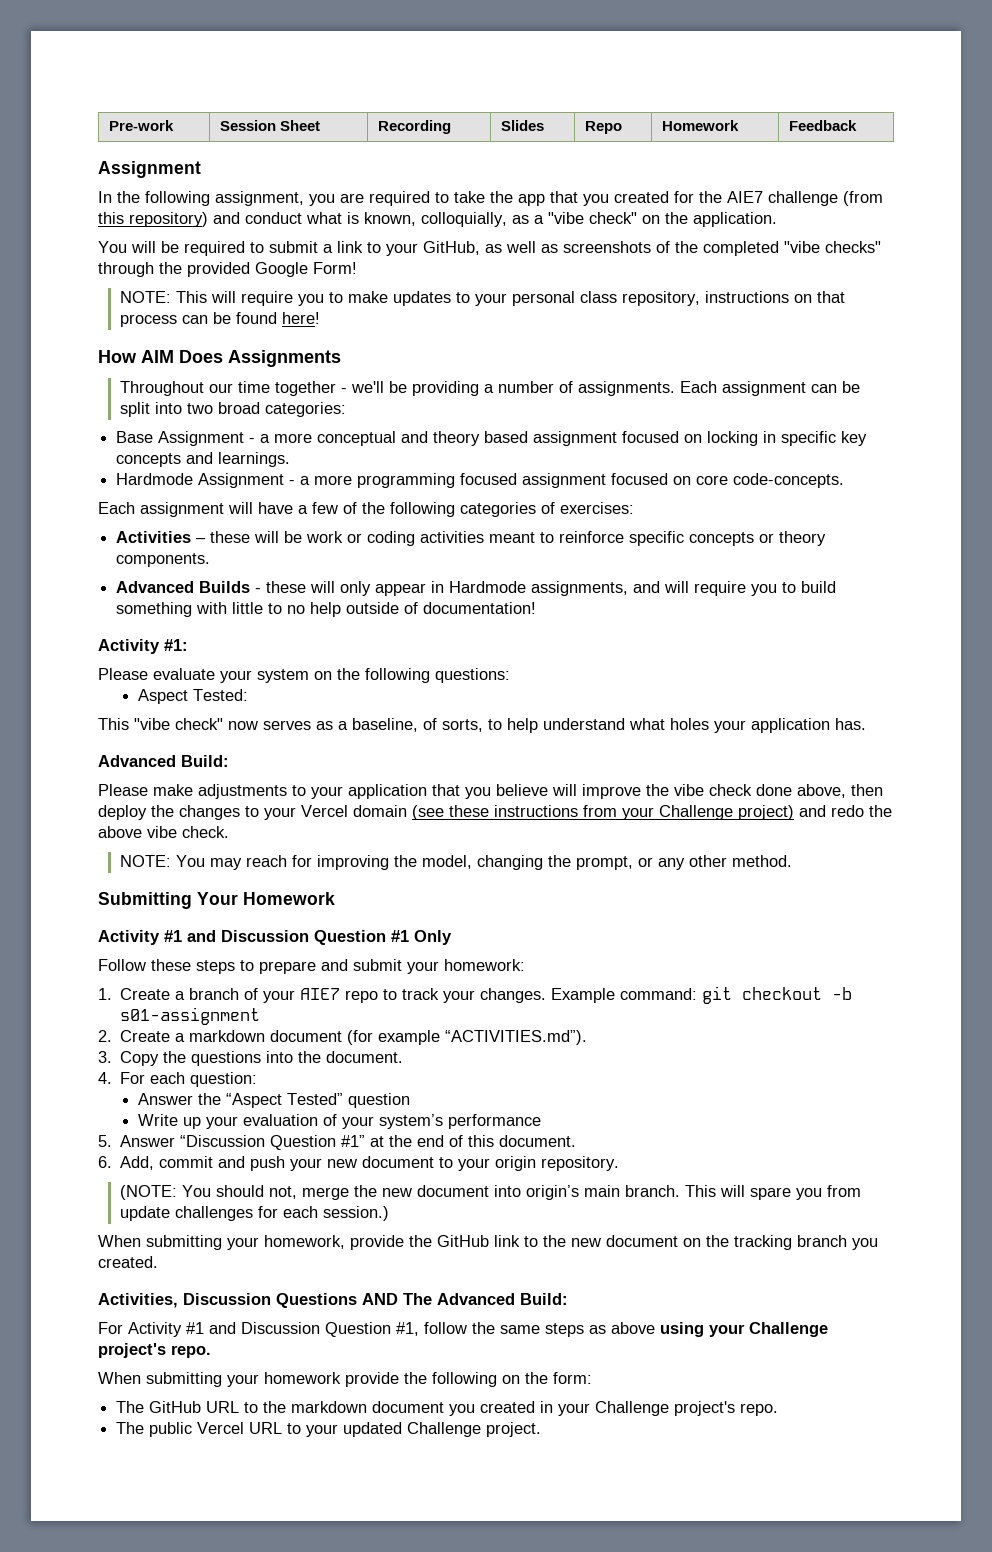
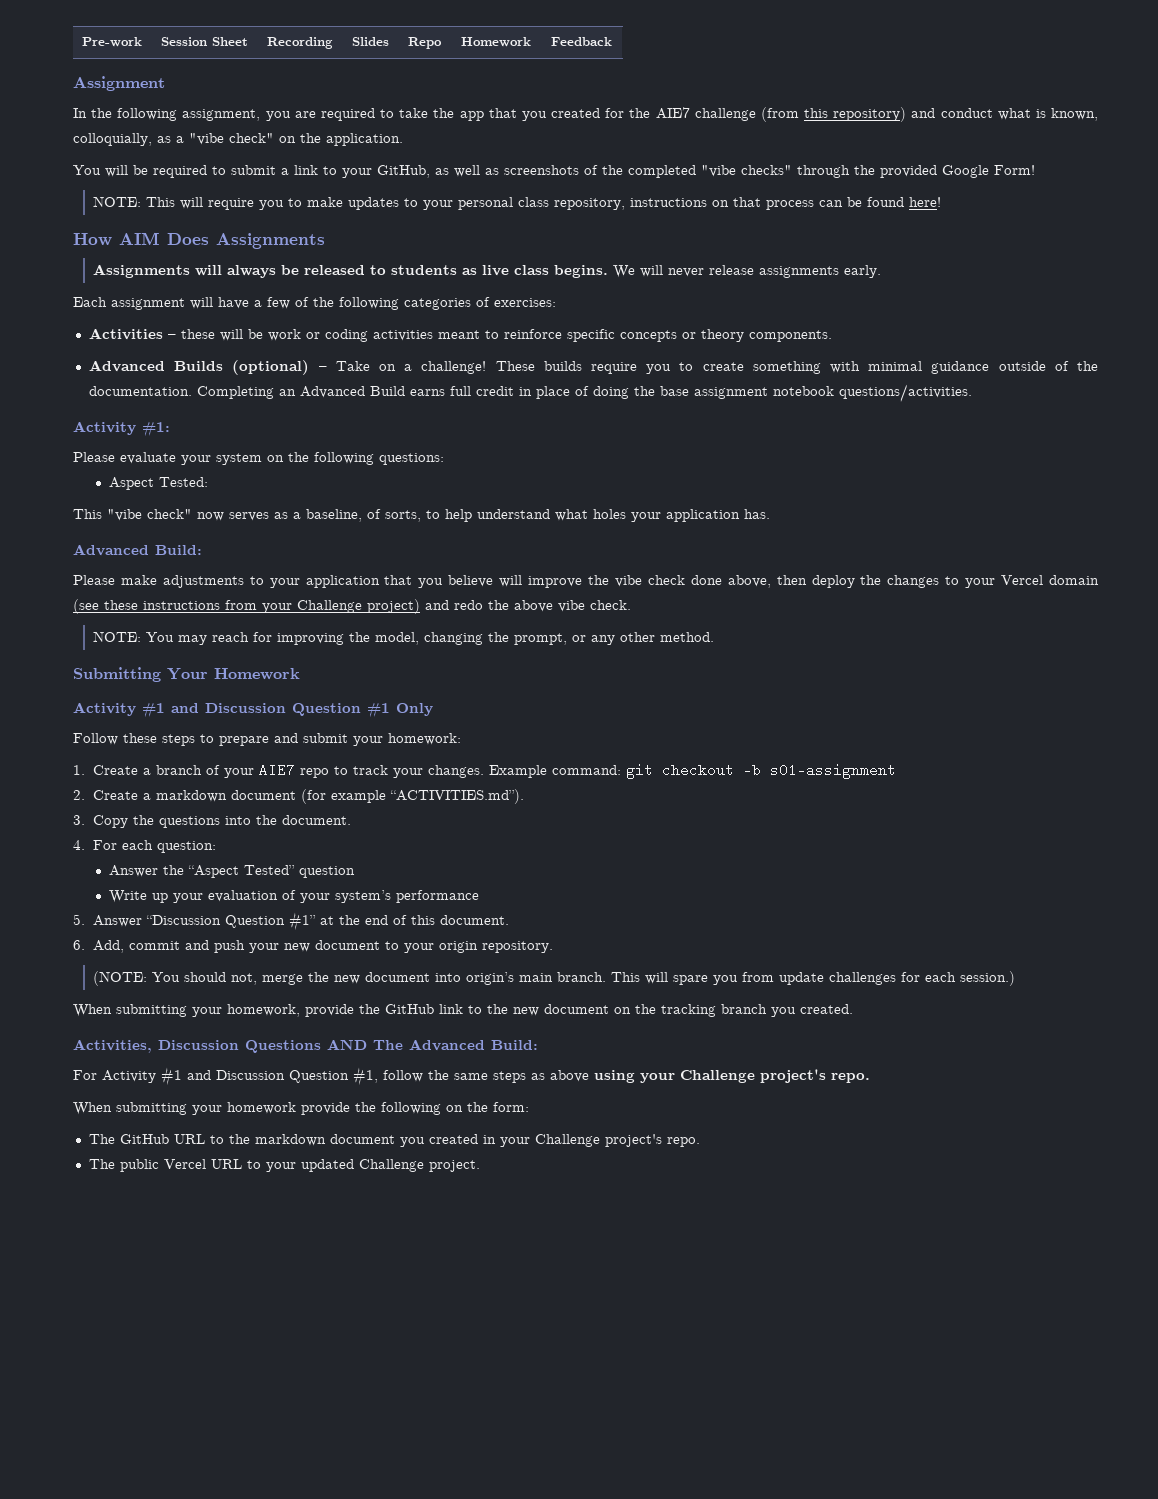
[119,381,860,396] [119,402,346,417] [116,431,868,446] [116,452,291,467] [116,473,845,488] Throughout our time together - we'll be providing a number of assignments. Each assignment can be split into two broad categories: // Base Assignment - a more conceptual and theory based assignment focused on locking in specific key concepts and learnings. // Hardmode Assignment - a more programming focused assignment focused on core code-concepts. -> [93,264,882,278] Assignments will always be released to students as live class begins. We will never release assignments early.
[255,581,837,596] - these will only appear in Hardmode assignments, and will require you to build -> [232,360,744,375] (optional) – Take on a challenge! These builds require you to create
[232,602,537,617] little to no help outside of documentation! -> [868,361,1098,374] [88,384,972,402] minimal guidance outside of the documentation. Completing an Advanced Build earns full credit in place of doing the base assignment notebook questions/activities.

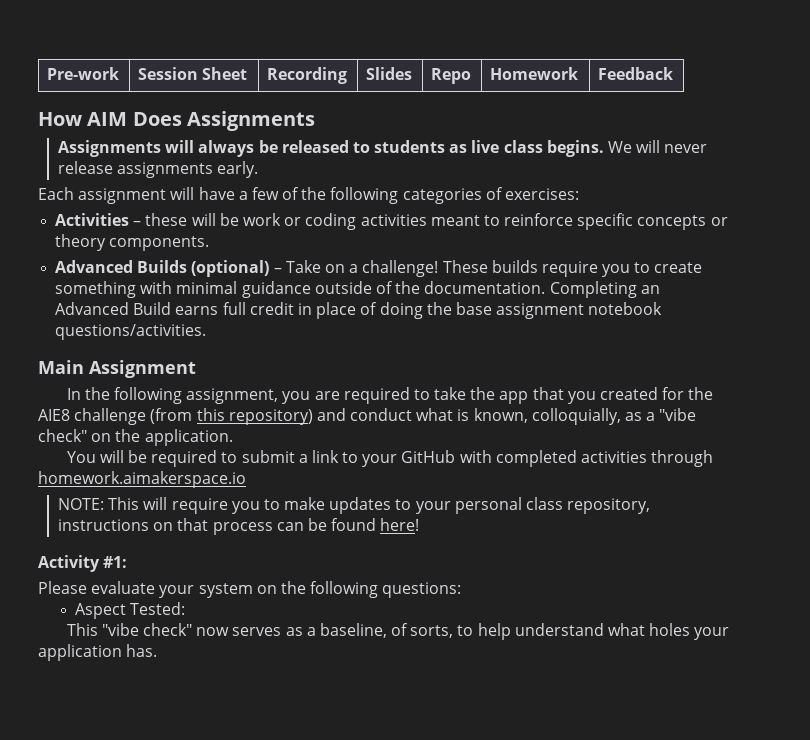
[73,76,165,91] [73,107,1098,122] [73,133,403,146] [73,165,1035,178] [93,196,942,210] // Assignment // In the following assignment, you are required to take the app that you created for the AIE7 challenge (from this repository) and conduct what is known, colloquially, as a "vibe check" on the application. // You will be required to submit a link to your GitHub, as well as screenshots of the completed "vibe checks" through the provided Google Form! // NOTE: This will require you to make updates to your personal class repository, instructions on that process can be found here! -> (674, 73) none
(972, 393) none -> [38,360,196,378] [66,387,714,404] [38,408,697,425] [38,429,233,446] [66,450,714,467] [38,471,246,488] [57,497,651,514] [57,518,420,535] // Main Assignment // In the following assignment, you are required to take the app that you created for the AIE8 challenge (from this repository) and conduct what is known, colloquially, as a "vibe check" on the application. // You will be required to submit a link to your GitHub with completed activities through homework.aimakerspace.io // NOTE: This will require you to make updates to your personal class repository, instructions on that process can be found here!
[73,544,202,556] [73,575,1099,588] [73,599,631,614] [93,631,715,645] [73,667,300,682] [73,702,433,718] [73,733,461,746] [73,763,897,779] [73,789,525,804] [73,815,352,828] [73,840,217,853] [109,865,356,878] [109,890,480,903] [73,912,510,931] [73,940,554,953] [93,971,1016,986] [73,1004,853,1017] [73,1039,538,1053] [73,1067,870,1086] [73,1102,529,1115] [88,1134,700,1147] [88,1159,480,1172] // Advanced Build: // Please make adjustments to your application that you believe will improve the vibe check done above, then deploy the changes to your Vercel domain (see these instructions from your Challenge project) and redo the above vibe check. // NOTE: You may reach for improving the model, changing the prompt, or any other method. // Submitting Your Homework // Activity #1 and Discussion Question #1 Only // Follow these steps to prepare and submit your homework: // 1. Create a branch of your AIE7 repo to track your changes. Example command: git checkout -b s01-assignment // 2. Create a markdown document (for example “ACTIVITIES.md”). // 3. Copy the questions into the document. // 4. For each question: // Answer the “Aspect Tested” question // Write up your evaluation of your system’s performance // 5. Answer “Discussion Question #1” at the end of this document. // 6. Add, commit and push your new document to your origin repository. // (NOTE: You should not, merge the new document into origin’s main branch. This will spare you from update challenges for each session.) // When submitting your homework, provide the GitHub link to the new document on the tracking branch you created. // Activities, Discussion Questions AND The Advanced Build: // For Activity #1 and Discussion Question #1, follow the same steps as above using your Challenge project's repo. // When submitting your homework provide the following on the form: // The GitHub URL to the markdown document you created in your Challenge project's repo. // The public Vercel URL to your updated Challenge project. -> (158, 650) none

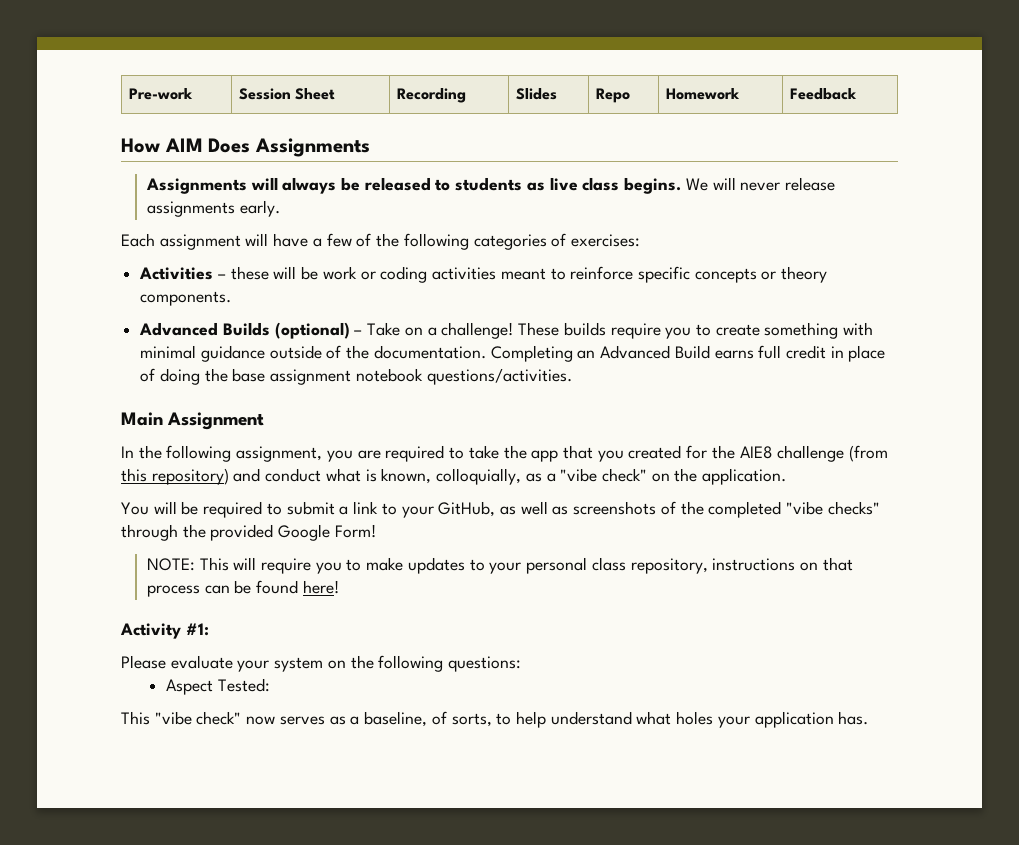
[401,450,714,467] [38,471,246,488] GitHub with completed activities through homework.aimakerspace.io -> [438,501,880,518] [121,524,376,541] GitHub, as well as screenshots of the completed "vibe checks" through the provided Google Form!

